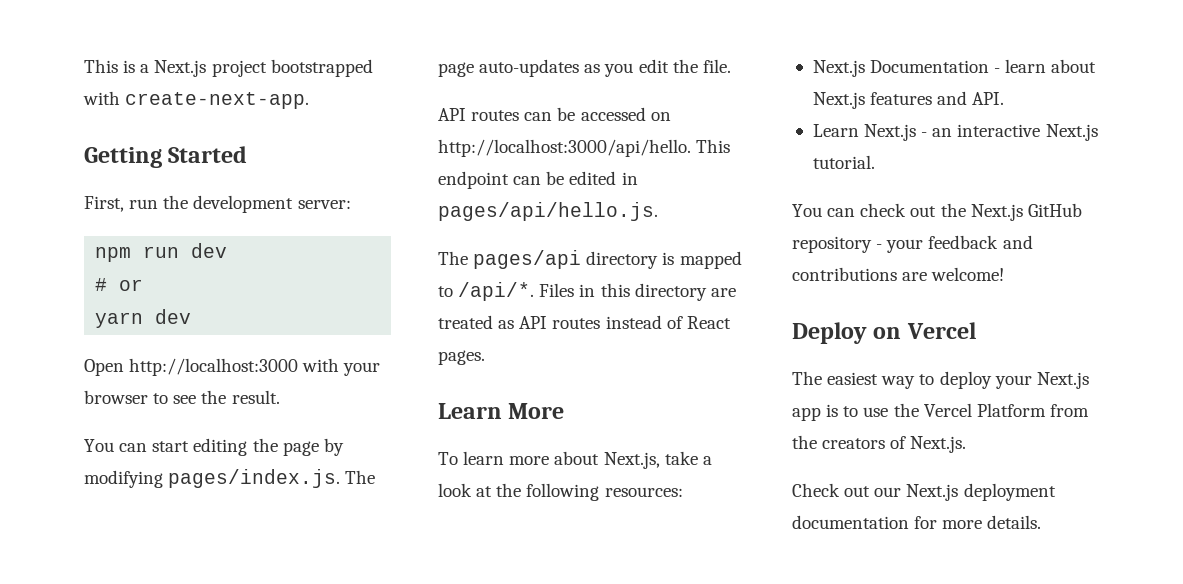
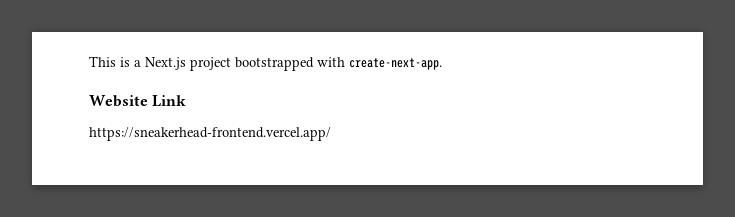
[84,146,248,168] [84,195,351,213] [95,243,228,262] [95,278,144,291] [95,309,192,328] [84,358,381,376] [84,390,280,404] [84,438,344,456] [84,469,376,488] [438,59,731,77] [438,107,671,121] [438,139,731,157] [438,171,638,189] [438,202,658,221] [438,250,742,269] [438,282,736,301] [438,315,731,329] [438,350,485,365] [438,403,565,419] [438,451,712,469] [438,483,683,501] [812,59,1097,77] [812,91,1005,109] [812,124,1098,141] [812,155,875,169] [792,203,1082,221] [792,235,1033,253] [792,267,1005,281] [792,322,976,344] [792,371,1089,389] [792,403,1089,421] [792,435,967,453] [792,483,1056,501] [792,515,1042,529] Getting Started // First, run the development server: // npm run dev // # or // yarn dev // Open http://localhost:3000 with your browser to see the result. // You can start editing the page by modifying pages/index.js. The page auto-updates as you edit the file. // API routes can be accessed on http://localhost:3000/api/hello. This endpoint can be edited in pages/api/hello.js. // The pages/api directory is mapped to /api/*. Files in this directory are treated as API routes instead of React pages. // Learn More // To learn more about Next.js, take a look at the following resources: // Next.js Documentation - learn about Next.js features and API. // Learn Next.js - an interactive Next.js tutorial. // You can check out the Next.js GitHub repository - your feedback and contributions are welcome! // Deploy on Vercel // The easiest way to deploy your Next.js app is to use the Vercel Platform from the creators of Next.js. // Check out our Next.js deployment documentation for more details. -> [89,95,187,107] [89,127,331,141] Website Link // https://sneakerhead-frontend.vercel.app/

